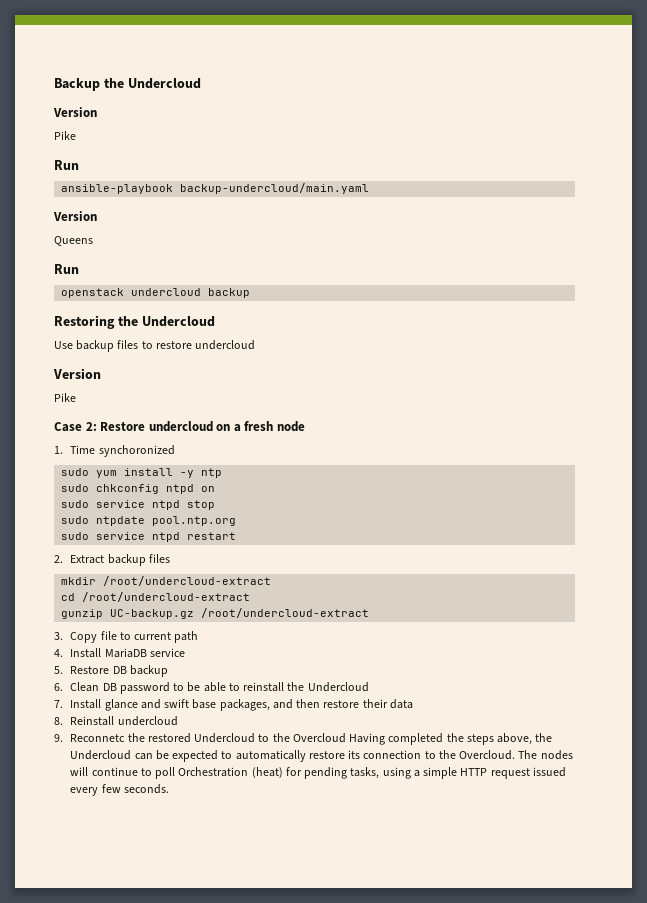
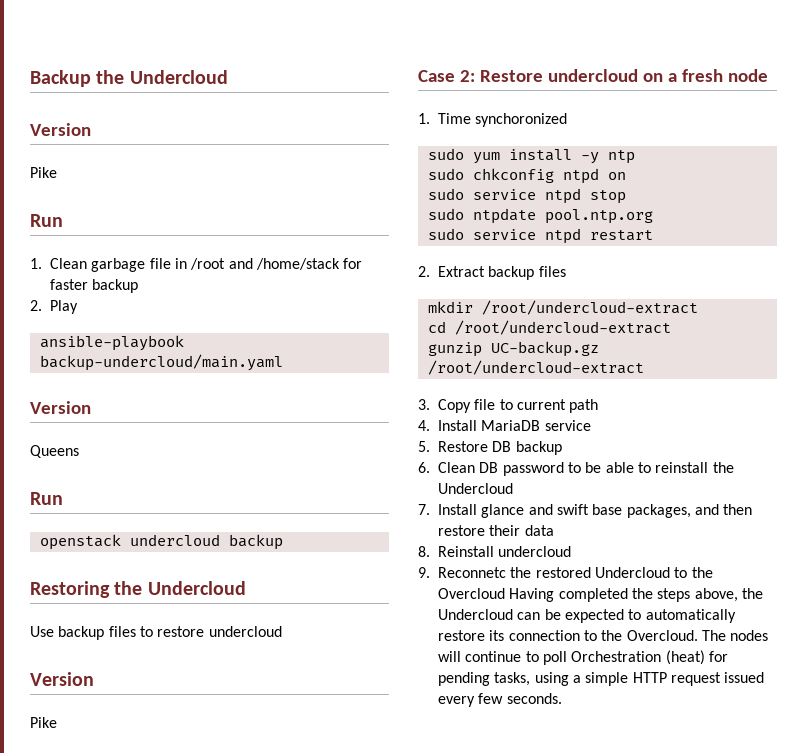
(79, 165) none -> [30,258,363,272] [50,279,139,293] [30,300,78,314] // 1. Clean garbage file in /root and /home/stack for faster backup // 2. Play

